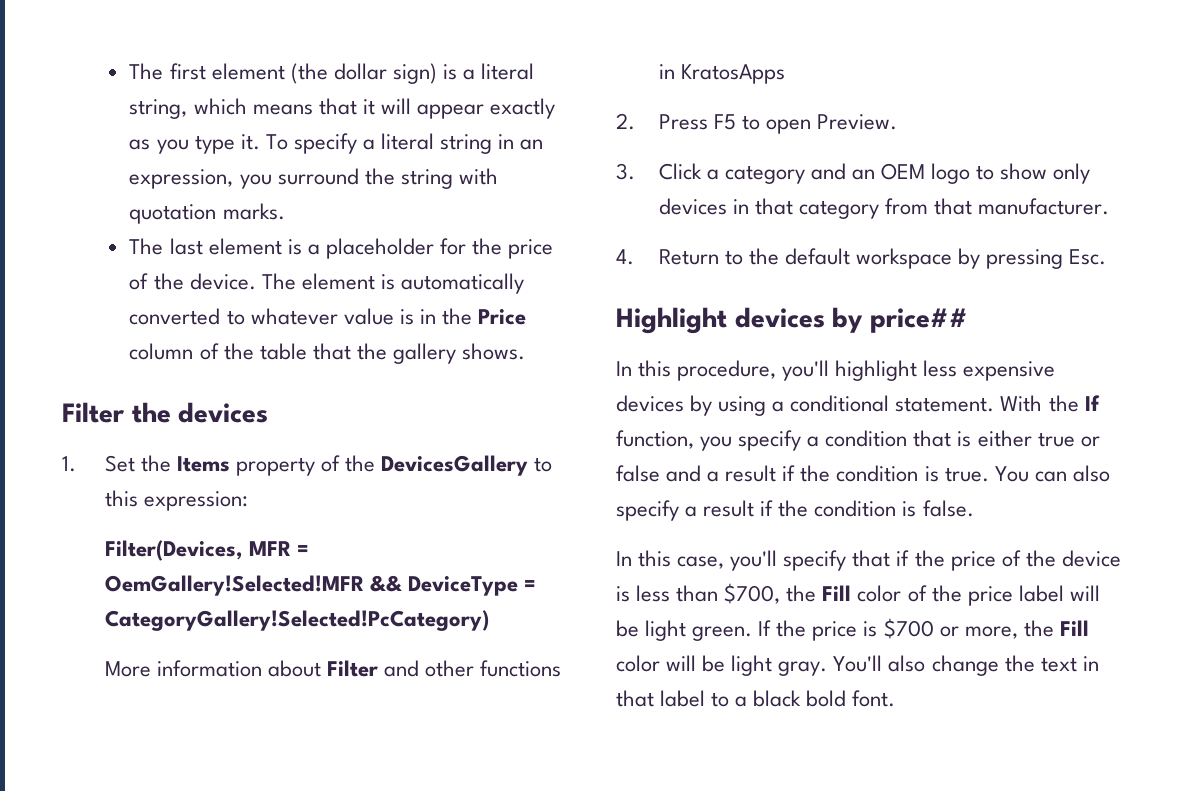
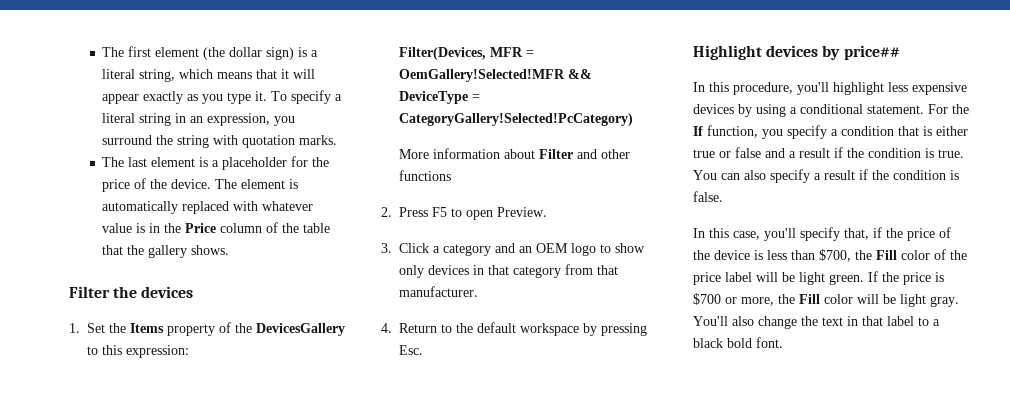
[129,308,245,325] converted to -> [182,201,259,214] replaced with
[658,64,785,84] in KratosApps -> (451, 175) none
[1000,395,1043,412] With -> [928,104,948,114] For
[852,550,891,567] that -> [844,228,869,240] that,

